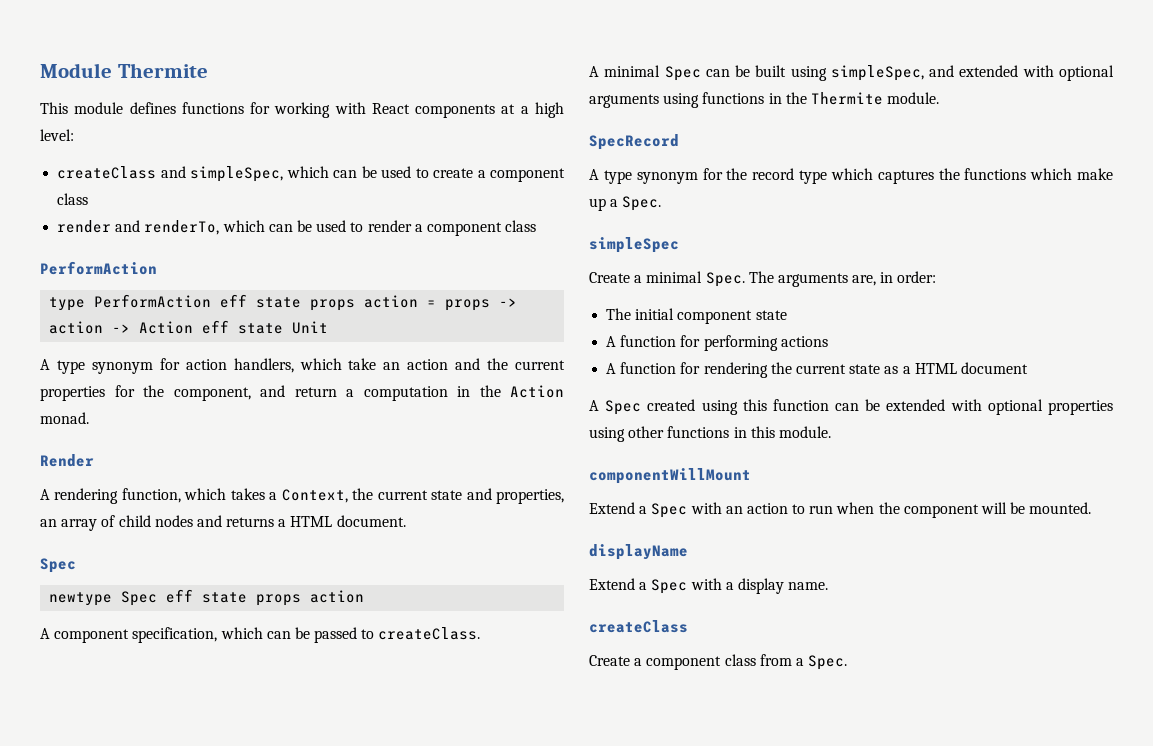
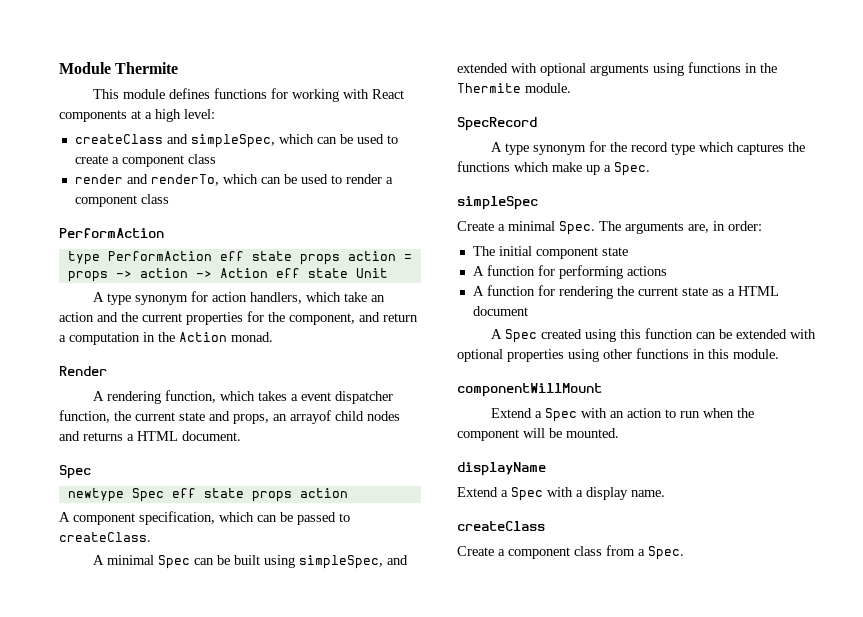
[281,489,348,503] Context, -> [301,391,394,404] [59,410,110,423] event dispatcher function,
[495,489,564,504] [40,515,116,531] properties, an array of -> [233,410,331,424] props, an arrayof

